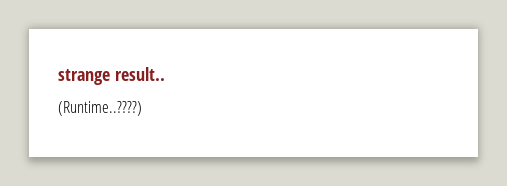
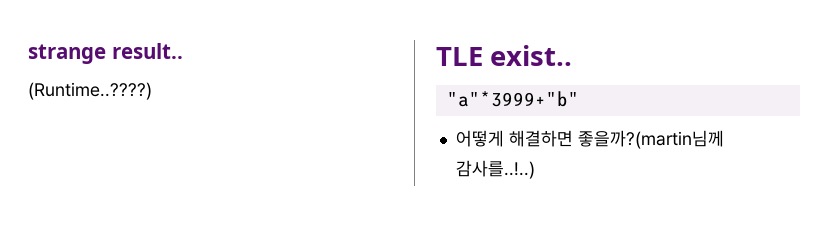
(142, 108) none -> [436,45,573,66] [446,91,579,107] [455,130,724,149] [455,160,535,179] // TLE exist.. // "a"*3999+"b" // 어떻게 해결하면 좋을까?(martin님께 감사를..!..)

